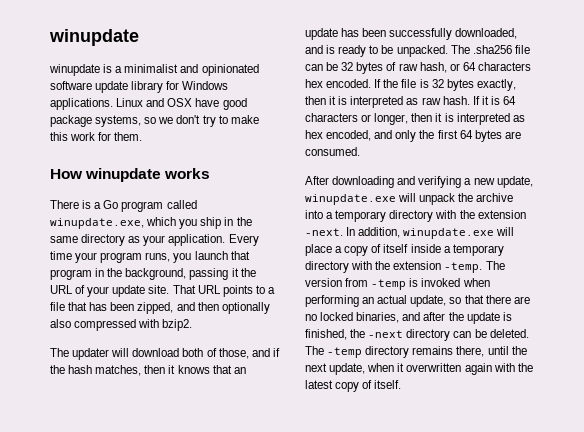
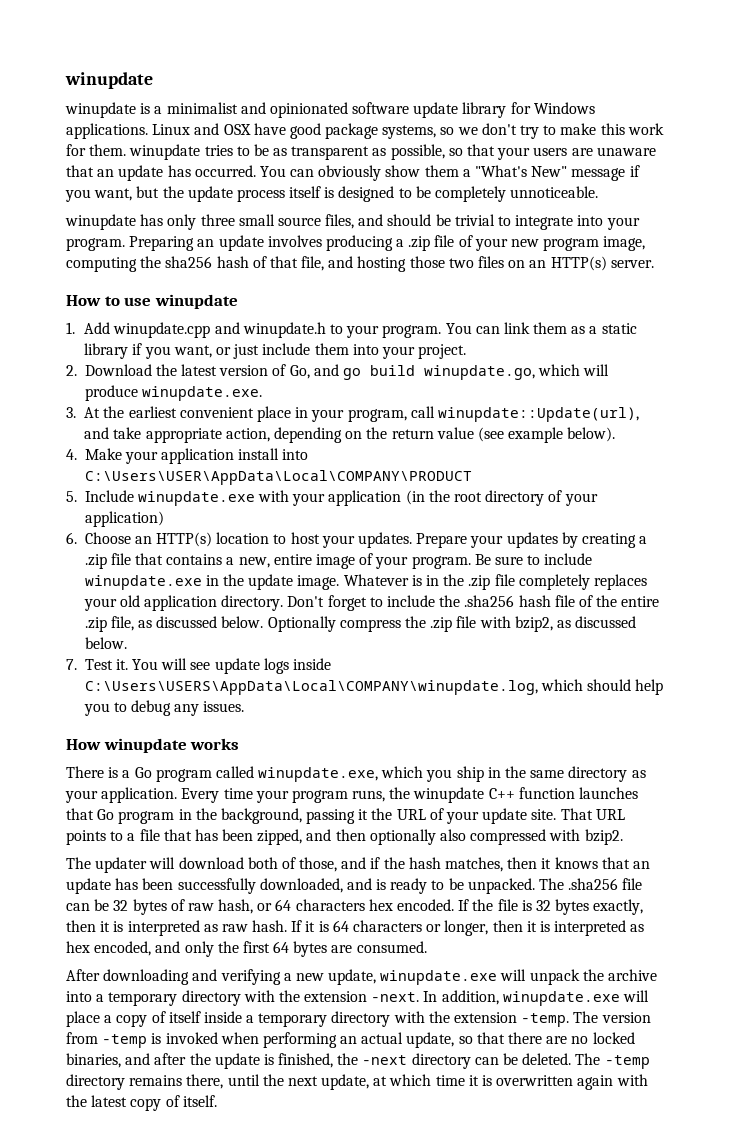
(143, 136) none -> [129,144,656,160] [66,165,640,181] [65,186,599,202] [65,214,640,230] [66,235,646,251] [66,256,654,272] [66,294,238,309] [66,322,637,338] [84,343,467,359] [66,364,610,380] [84,385,262,401] [66,406,639,422] [84,427,616,443] [66,448,309,464] [84,470,472,485] [66,490,598,506] [84,511,164,527] [66,532,648,548] [84,553,593,569] [84,574,647,590] [83,595,660,611] [84,616,637,632] [84,637,127,649] [66,658,332,674] [84,679,664,695] [83,700,245,716] winupdate tries to be as transparent as possible, so that your users are unaware that an update has occurred. You can obviously show them a "What's New" message if you want, but the update process itself is designed to be completely unnoticeable. // winupdate has only three small source files, and should be trivial to integrate into your program. Preparing an update involves producing a .zip file of your new program image, computing the sha256 hash of that file, and hosting those two files on an HTTP(s) server. // How to use winupdate // 1. Add winupdate.cpp and winupdate.h to your program. You can link them as a static library if you want, or just include them into your project. // 2. Download the latest version of Go, and go build winupdate.go, which will produce winupdate.exe. // 3. At the earliest convenient place in your program, call winupdate::Update(url), and take appropriate action, depending on the return value (see example below). // 4. Make your application install into C:\Users\USER\AppData\Local\COMPANY\PRODUCT // 5. Include winupdate.exe with your application (in the root directory of your application) // 6. Choose an HTTP(s) location to host your updates. Prepare your updates by creating a .zip file that contains a new, entire image of your program. Be sure to include winupdate.exe in the update image. Whatever is in the .zip file completely replaces your old application directory. Don't forget to include the .sha256 hash file of the entire .zip file, as discussed below. Optionally compress the .zip file with bzip2, as discussed below. // 7. Test it. You will see update logs inside C:\Users\USERS\AppData\Local\COMPANY\winupdate.log, which should help you to debug any issues.
[173,251,250,263] you launch that -> [389,787,639,803] [66,808,115,820] the winupdate C++ function launches that Go
[367,363,405,372] when it -> [373,1074,493,1086] at which time it is

